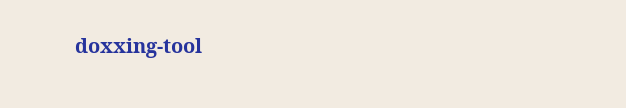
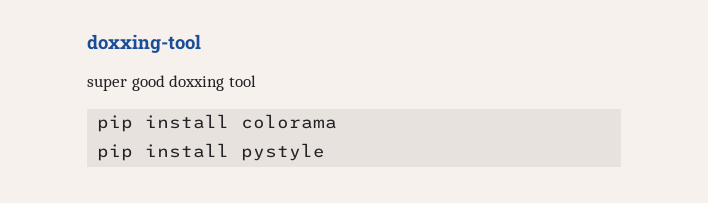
(202, 48) none -> [87,75,256,91] [97,114,338,132] [97,143,326,161] // super good doxxing tool // pip install colorama // pip install pystyle

